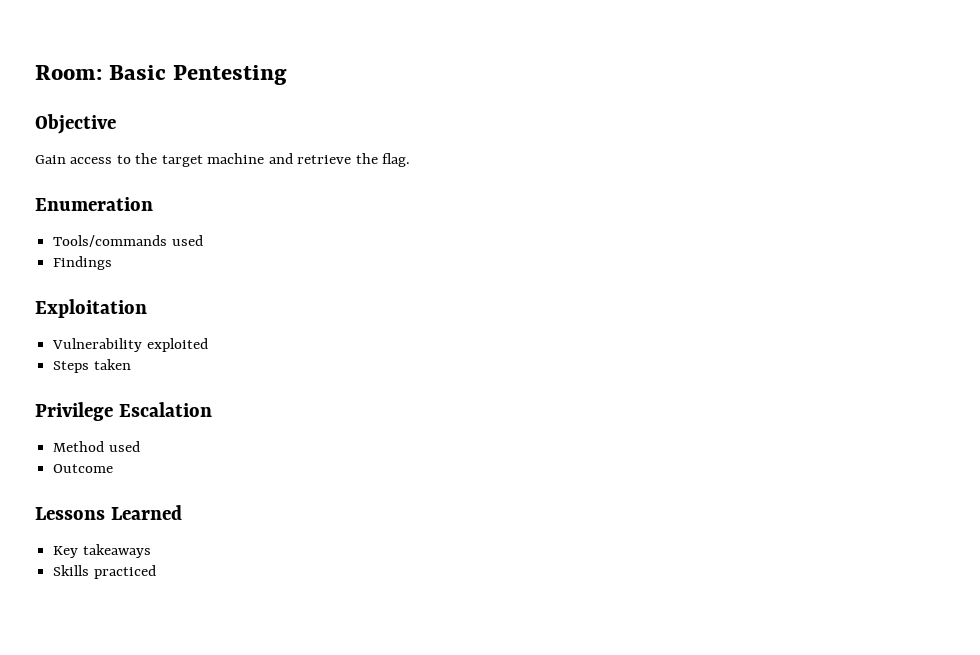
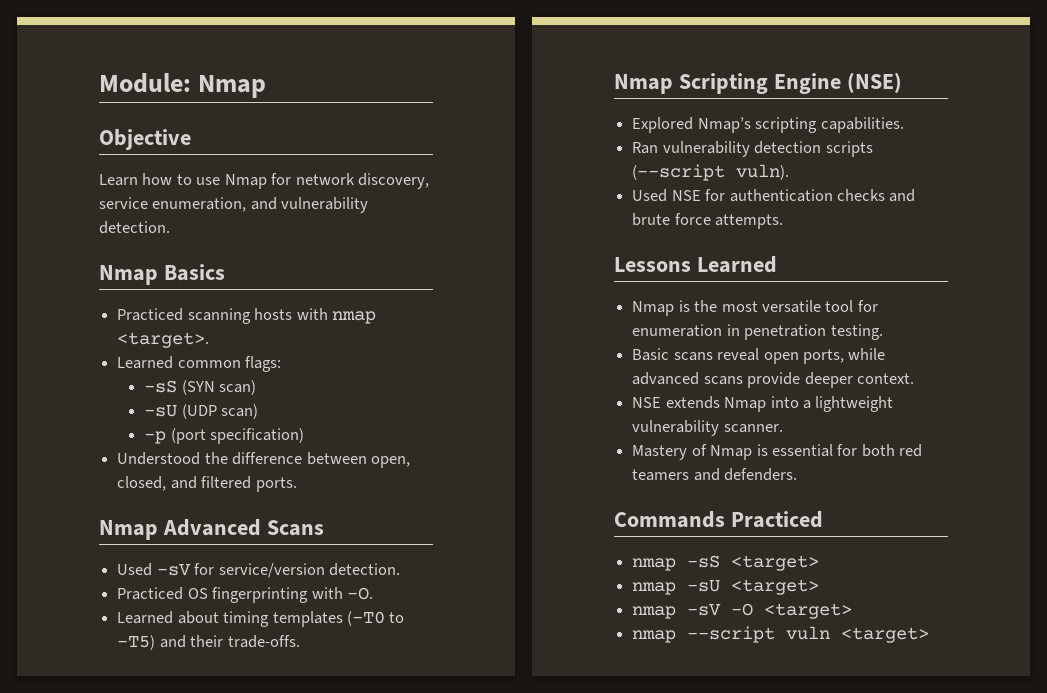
[35,65,288,85] [35,114,116,134] [35,153,411,167] [35,197,153,211] [53,235,203,247] [53,256,113,270] [35,299,147,318] [52,338,208,352] [53,359,131,373] [35,402,212,421] [53,441,140,452] [53,464,114,473] [35,505,182,520] [53,544,151,558] [53,565,156,579] Room: Basic Pentesting // Objective // Gain access to the target machine and retrieve the flag. // Enumeration // Tools/commands used // Findings // Exploitation // Vulnerability exploited // Steps taken // Privilege Escalation // Method used // Outcome // Lessons Learned // Key takeaways // Skills practiced -> [99,73,267,98] [99,129,191,150] [99,173,430,189] [99,197,369,213] [99,221,170,234] [99,264,225,285] [117,308,376,324] [117,332,210,348] [117,356,282,372] [144,380,257,395] [144,404,259,419] [144,428,305,444] [117,452,410,468] [117,476,297,492] [99,519,324,540] [117,563,400,578] [117,587,373,603] [117,611,405,627] [117,635,300,650] [614,72,902,94] [632,117,904,133] [632,141,873,157] [632,164,790,181] [632,189,916,202] [632,213,784,229] [614,256,777,273] [632,300,878,316] [632,324,883,340] [632,348,886,364] [632,372,914,388] [632,396,894,412] [632,420,783,436] [632,444,923,460] [632,468,798,481] [614,511,823,528] [632,555,820,571] [632,579,820,595] [632,603,853,619] [632,626,930,643] Module: Nmap // Objective // Learn how to use Nmap for network discovery, service enumeration, and vulnerability detection. // Nmap Basics // Practiced scanning hosts with nmap <target>. // Learned common flags: // -sS (SYN scan) // -sU (UDP scan) // -p (port specification) // Understood the difference between open, closed, and filtered ports. // Nmap Advanced Scans // Used -sV for service/version detection. // Practiced OS fingerprinting with -O. // Learned about timing templates (-T0 to -T5) and their trade‑offs. // Nmap Scripting Engine (NSE) // Explored Nmap’s scripting capabilities. // Ran vulnerability detection scripts (--script vuln). // Used NSE for authentication checks and brute force attempts. // Lessons Learned // Nmap is the most versatile tool for enumeration in penetration testing. // Basic scans reveal open ports, while advanced scans provide deeper context. // NSE extends Nmap into a lightweight vulnerability scanner. // Mastery of Nmap is essential for both red teamers and defenders. // Commands Practiced // nmap -sS <target> // nmap -sU <target> // nmap -sV -O <target> // nmap --script vuln <target>

